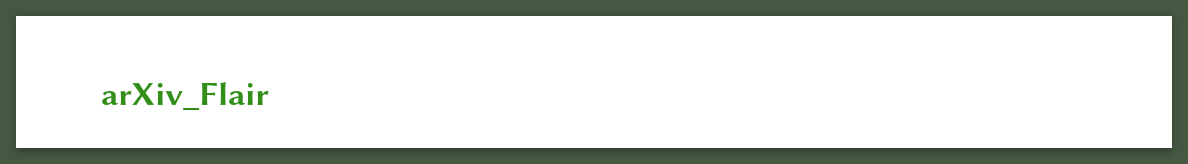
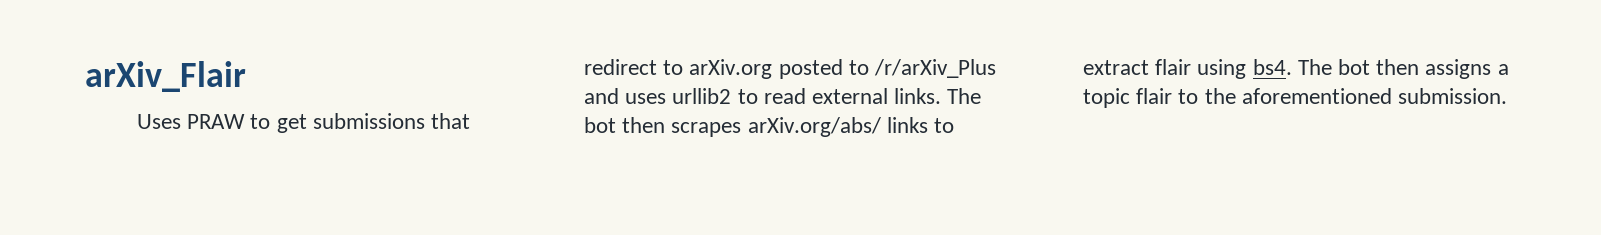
(269, 96) none -> [137,113,471,133] [584,59,997,79] [584,88,982,104] [584,117,955,137] [1083,59,1509,79] [1083,88,1508,108] // Uses PRAW to get submissions that redirect to arXiv.org posted to /r/arXiv_Plus and uses urllib2 to read external links. The bot then scrapes arXiv.org/abs/ links to extract flair using bs4. The bot then assigns a topic flair to the aforementioned submission.

